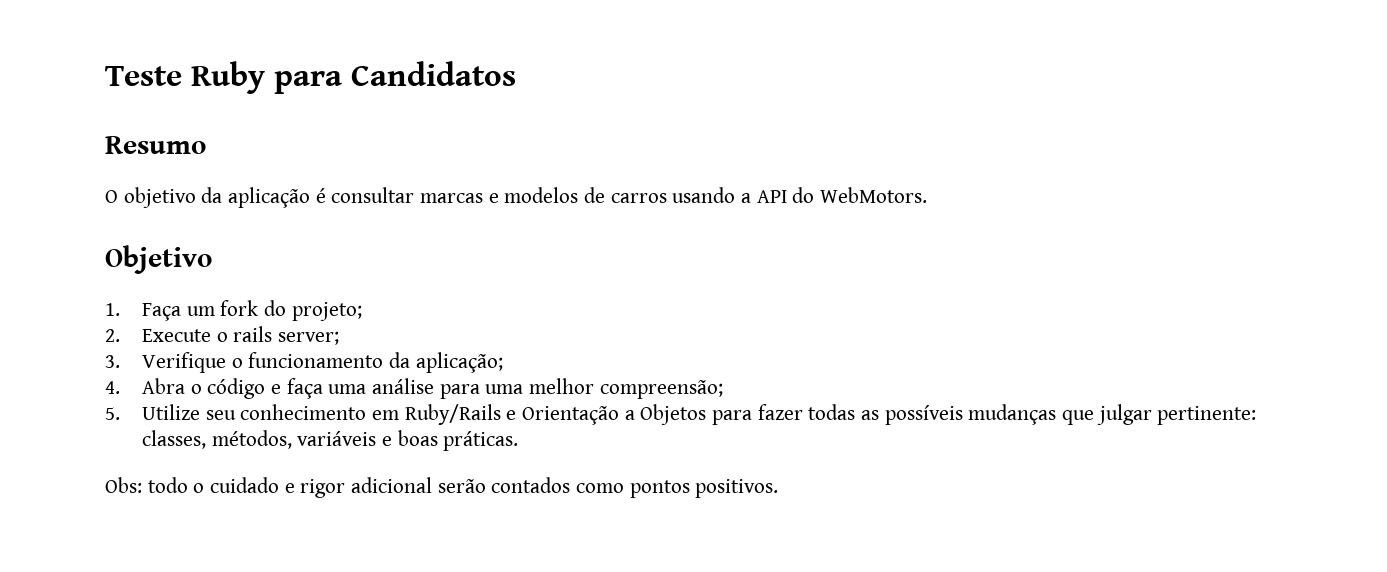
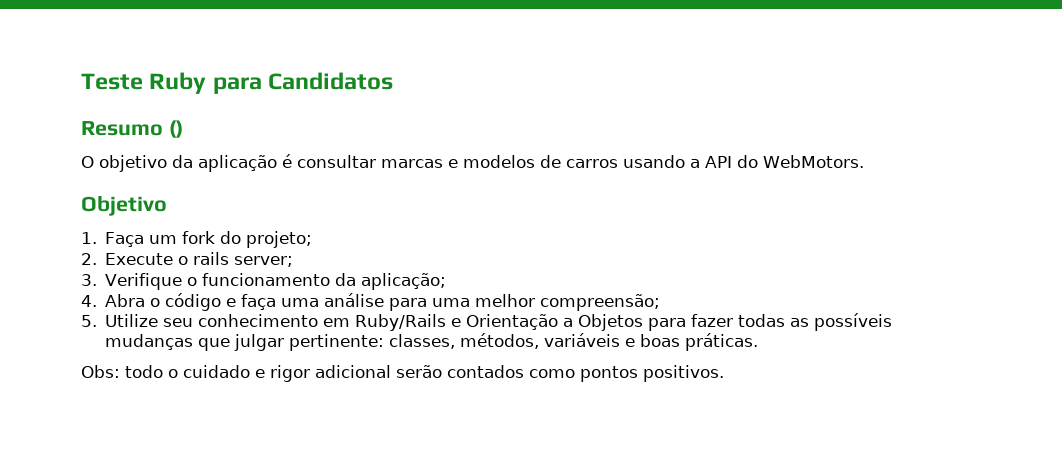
(206, 145) none -> [168,120,183,138] ()

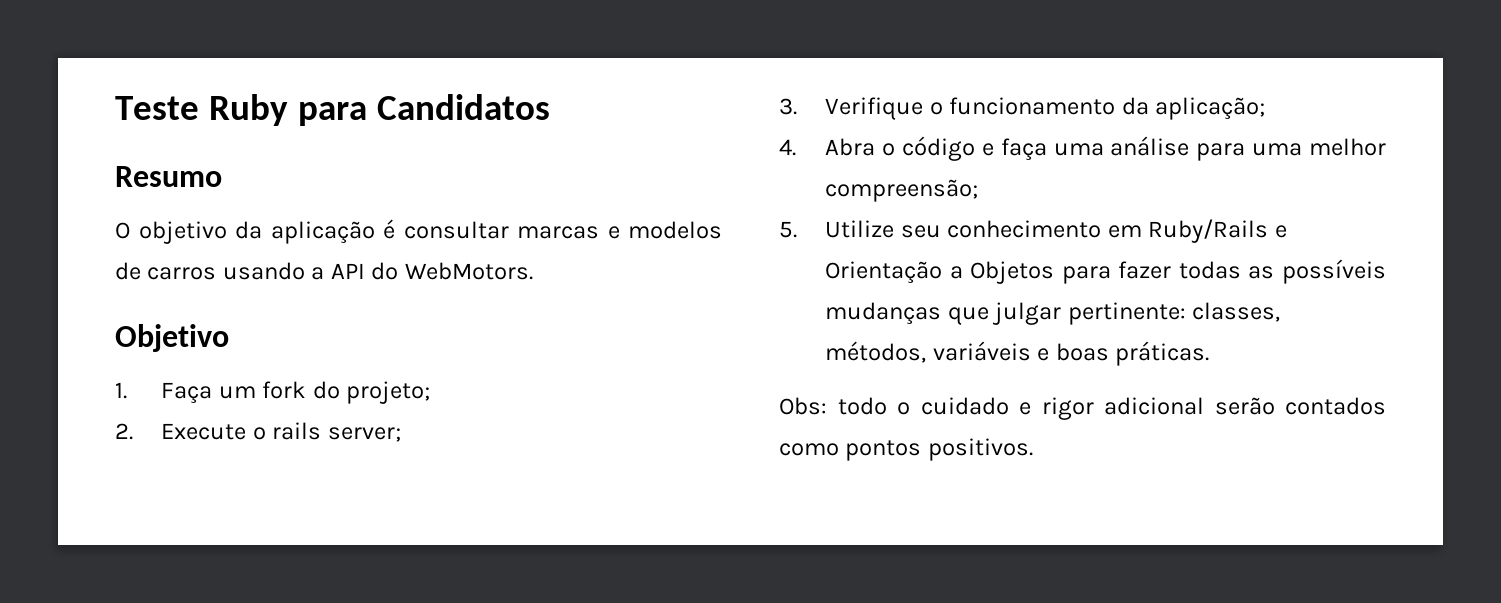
[168,120,183,138] () -> (222, 176) none

